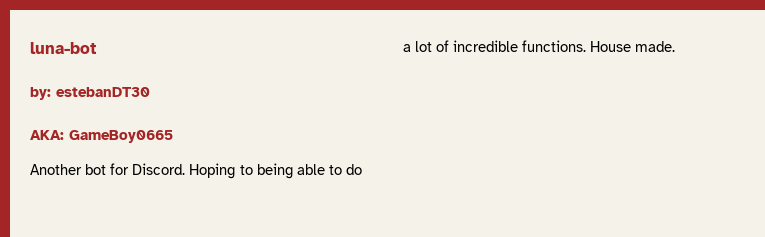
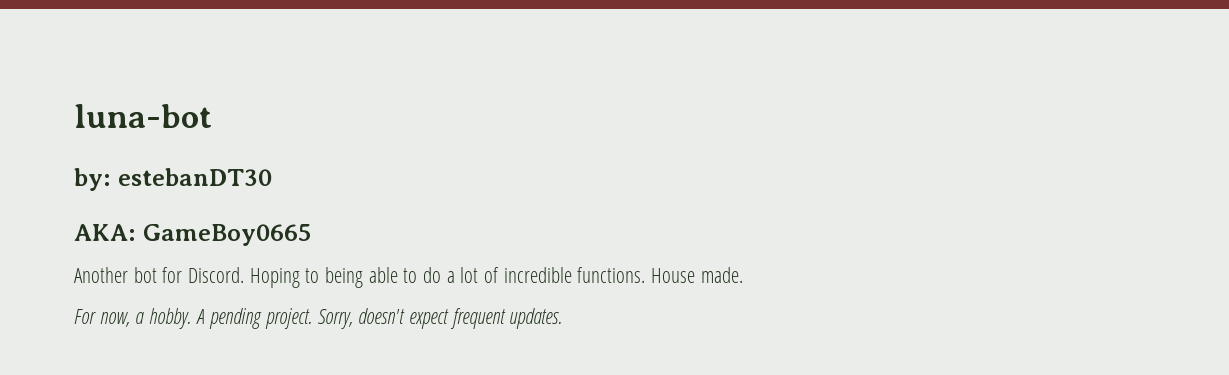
(675, 46) none -> [74,308,563,329] // For now, a hobby. A pending project. Sorry, doesn't expect frequent updates.

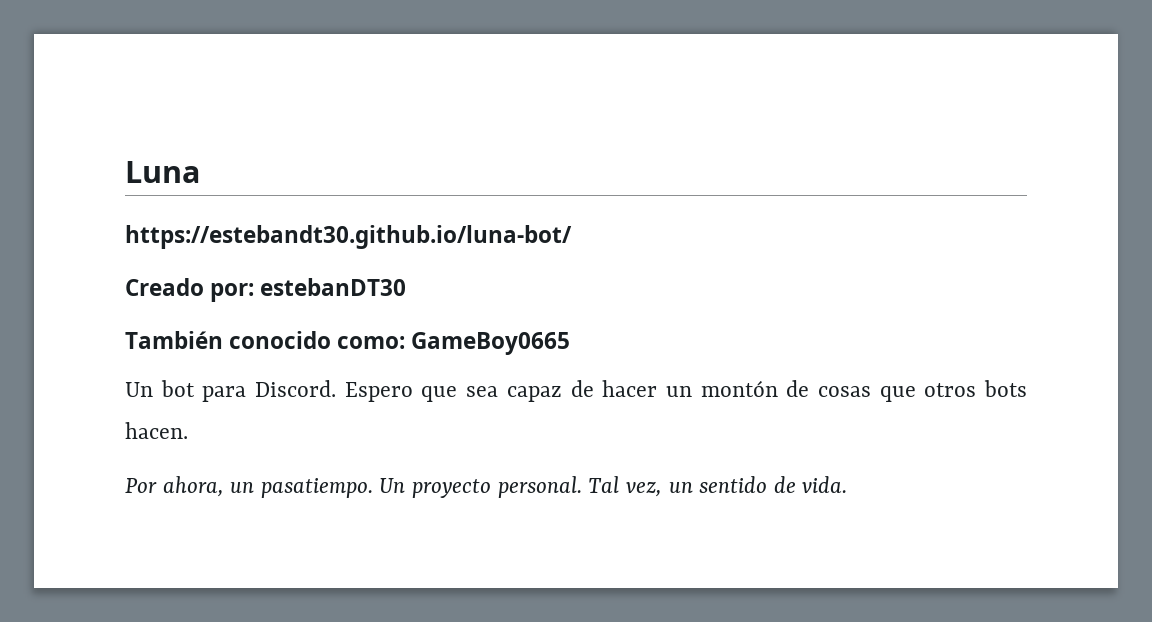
[74,104,212,128] [74,168,272,191] [74,224,311,246] [74,267,743,288] [74,308,563,329] luna-bot // by: estebanDT30 // AKA: GameBoy0665 // Another bot for Discord. Hoping to being able to do a lot of incredible functions. House made. // For now, a hobby. A pending project. Sorry, doesn't expect frequent updates. -> [125,161,200,183] [125,225,572,249] [125,278,407,302] [125,331,571,355] [125,380,1027,402] [125,422,188,439] [125,476,848,498] Luna // https://estebandt30.github.io/luna-bot/ // Creado por: estebanDT30 // También conocido como: GameBoy0665 // Un bot para Discord. Espero que sea capaz de hacer un montón de cosas que otros bots hacen. // Por ahora, un pasatiempo. Un proyecto personal. Tal vez, un sentido de vida.

